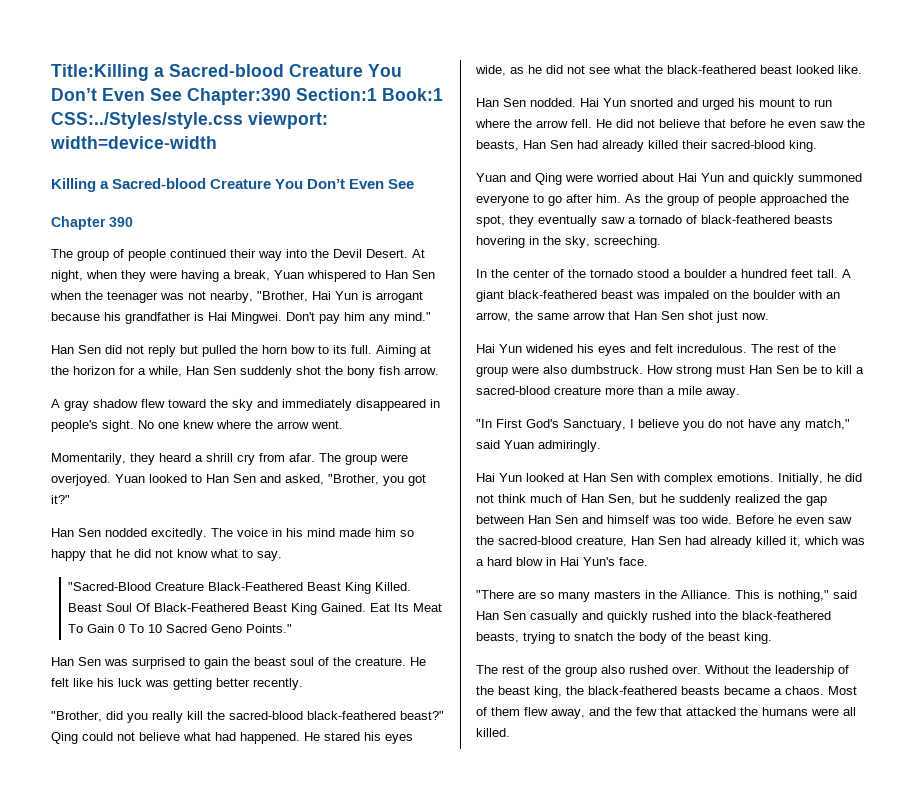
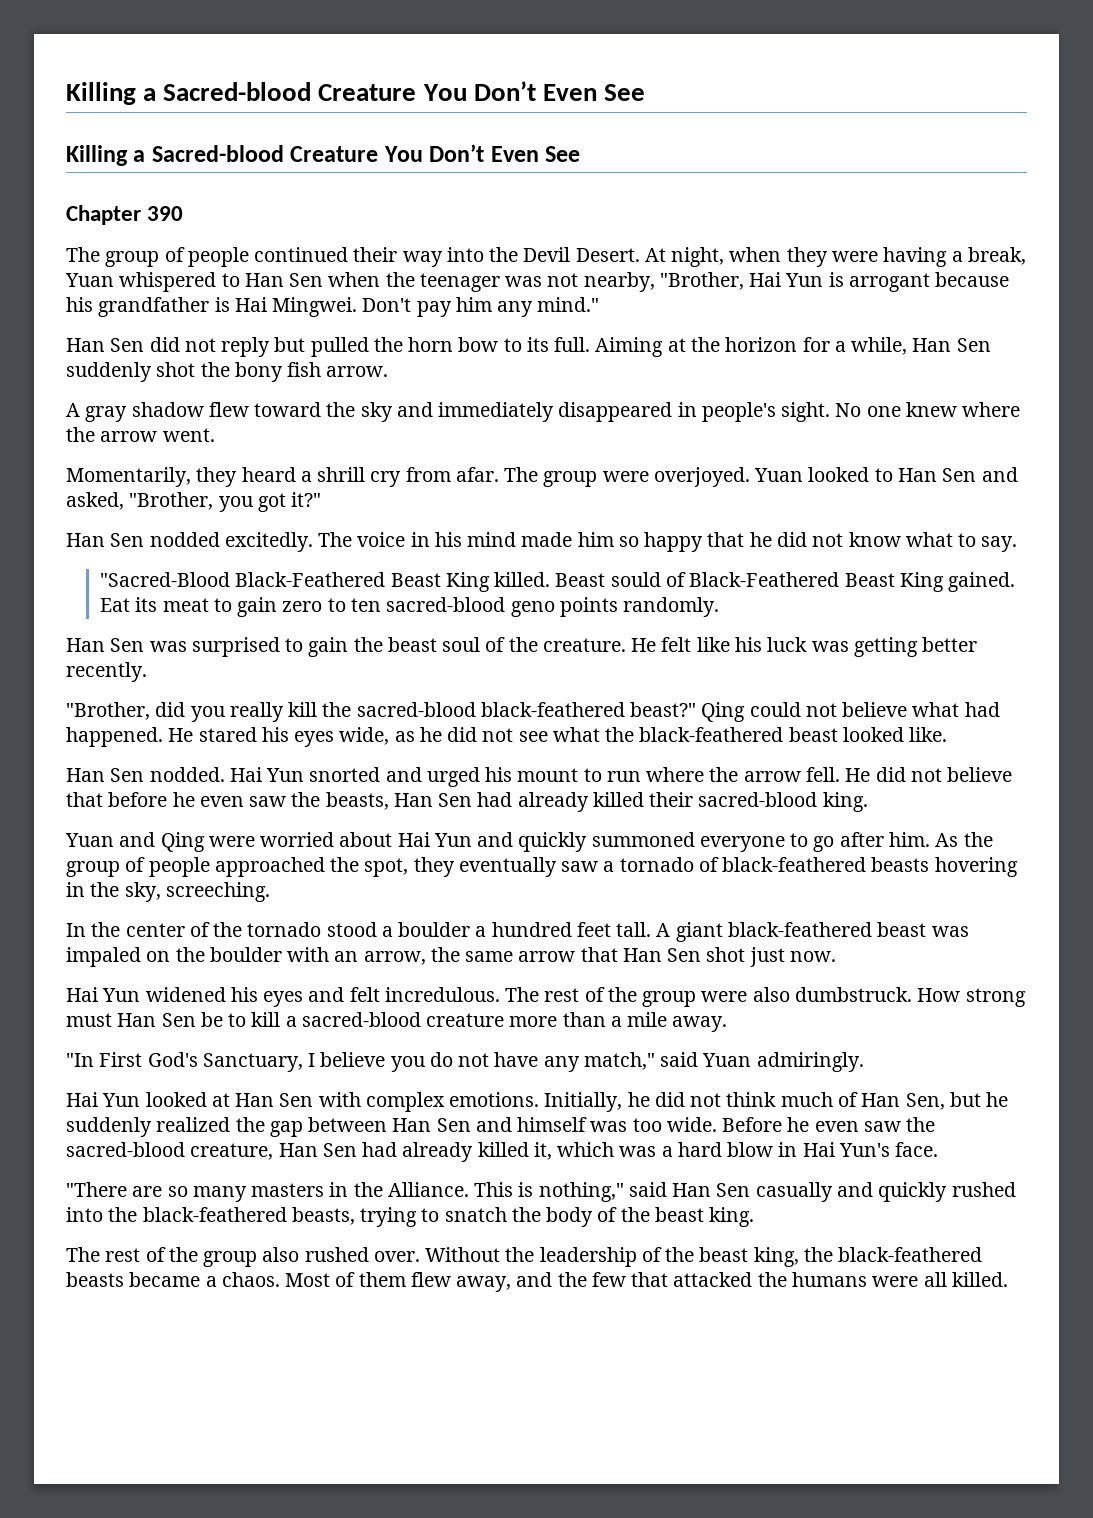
[51,64,402,81] [51,88,443,105] [51,112,328,129] [50,136,217,149] Title:Killing a Sacred-blood Creature You Don’t Even See Chapter:390 Section:1 Book:1 CSS:../Styles/style.css viewport: width=device-width -> [66,81,646,105] Killing a Sacred-blood Creature You Don’t Even See
[154,582,411,594] [67,603,442,615] [67,624,292,633] Creature Black-Feathered Beast King Killed. Beast Soul Of Black-Feathered Beast King Gained. Eat Its Meat To Gain 0 To 10 Sacred Geno Points." -> [235,572,1016,592] [100,597,720,617] Black-Feathered Beast King killed. Beast sould of Black-Feathered Beast King gained. Eat its meat to gain zero to ten sacred-blood geno points randomly.

